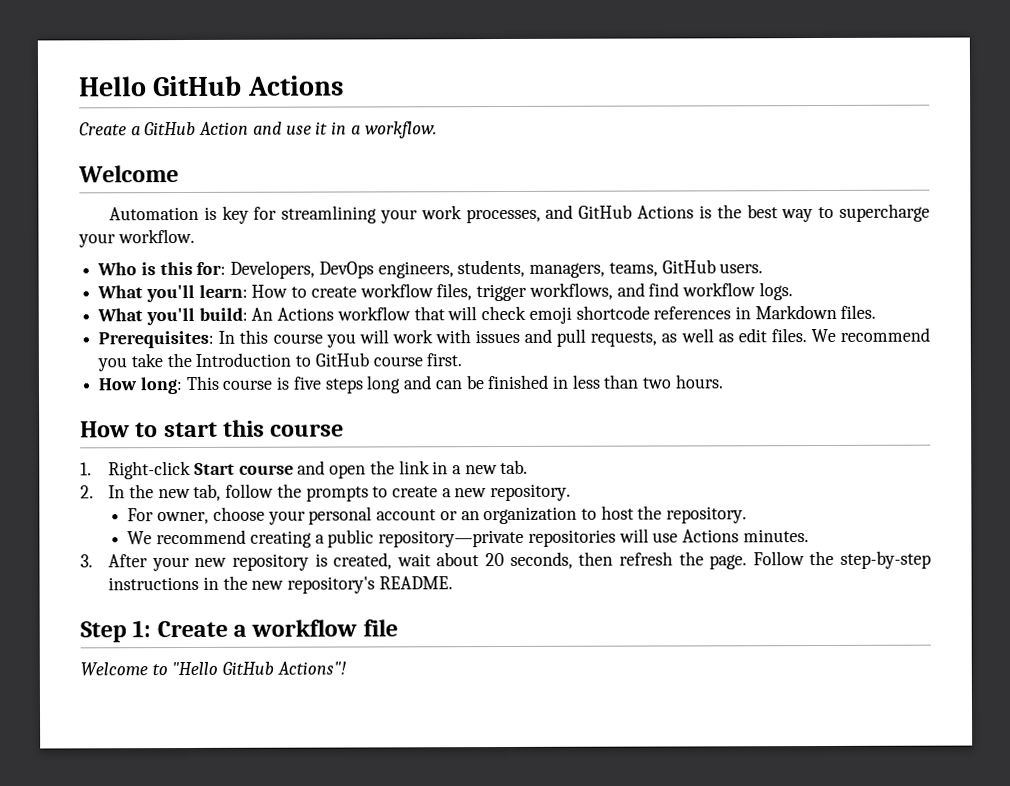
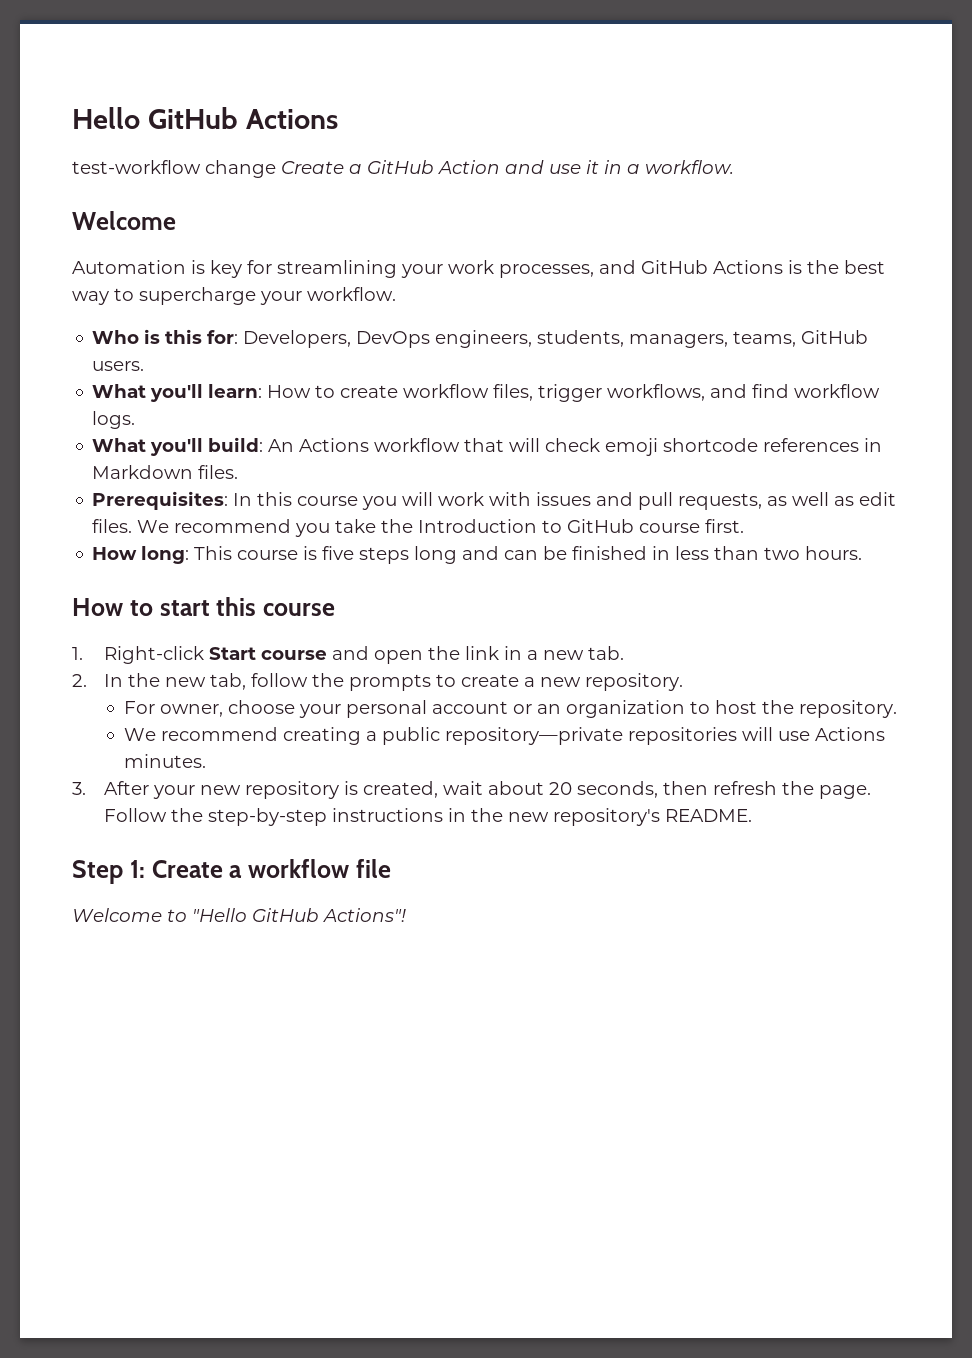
(344, 85) none -> [72,160,276,178] test-workflow change

